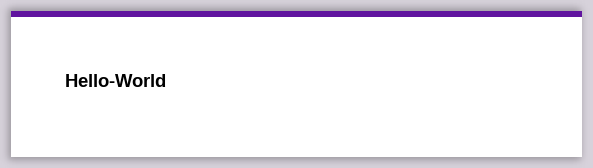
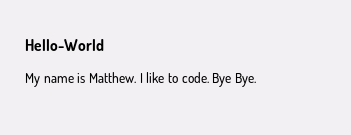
(166, 80) none -> [25,72,256,87] // My name is Matthew. I like to code. Bye Bye.

